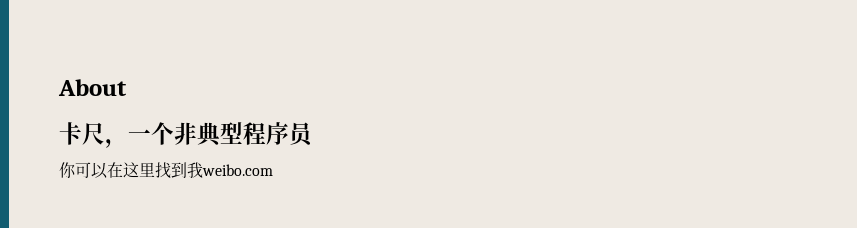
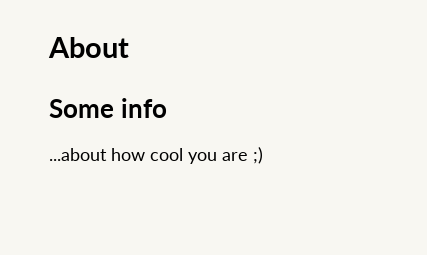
[59,122,315,148] [59,162,273,179] 卡尺，一个非典型程序员 // 你可以在这里找到我weibo.com -> [49,98,167,118] [49,147,263,164] Some info // ...about how cool you are ;)

